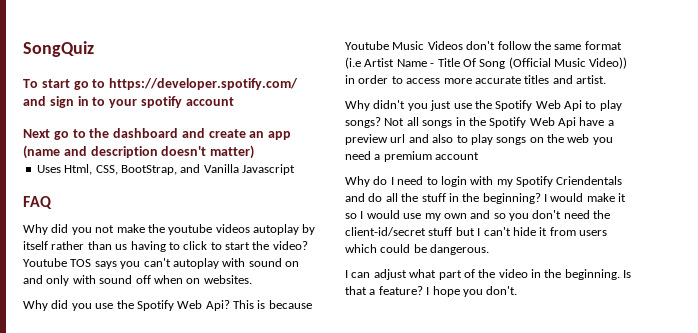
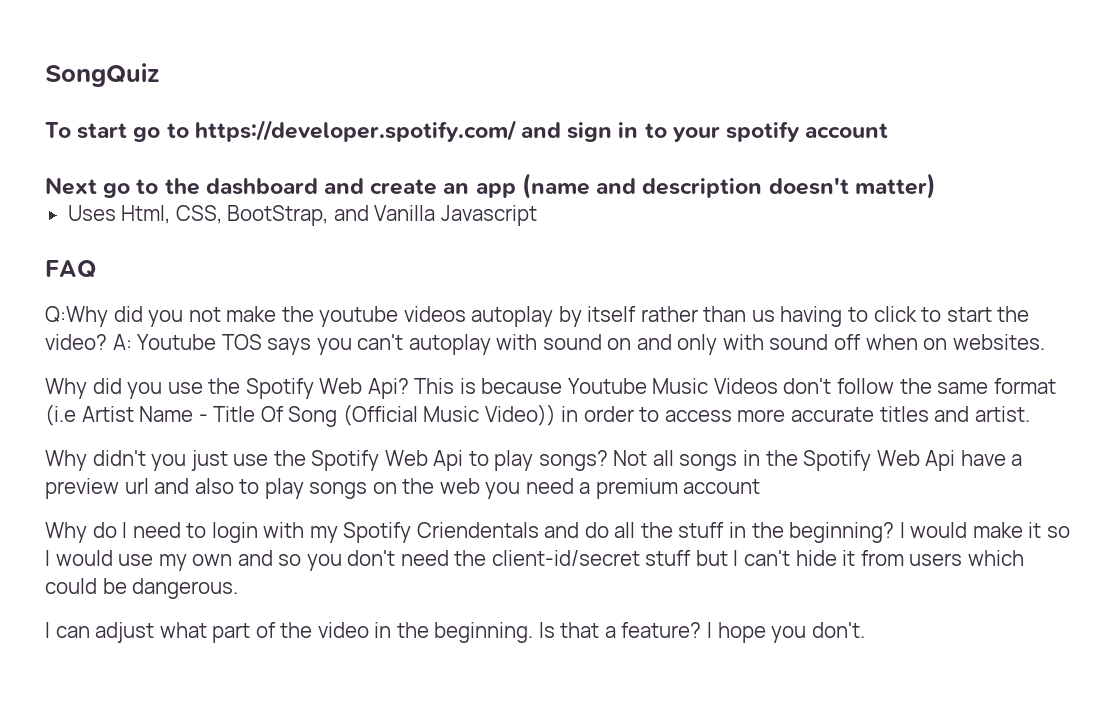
[23,224,48,235] Why -> [45,306,108,327] Q:Why
(308, 245) none -> [112,334,132,350] A:

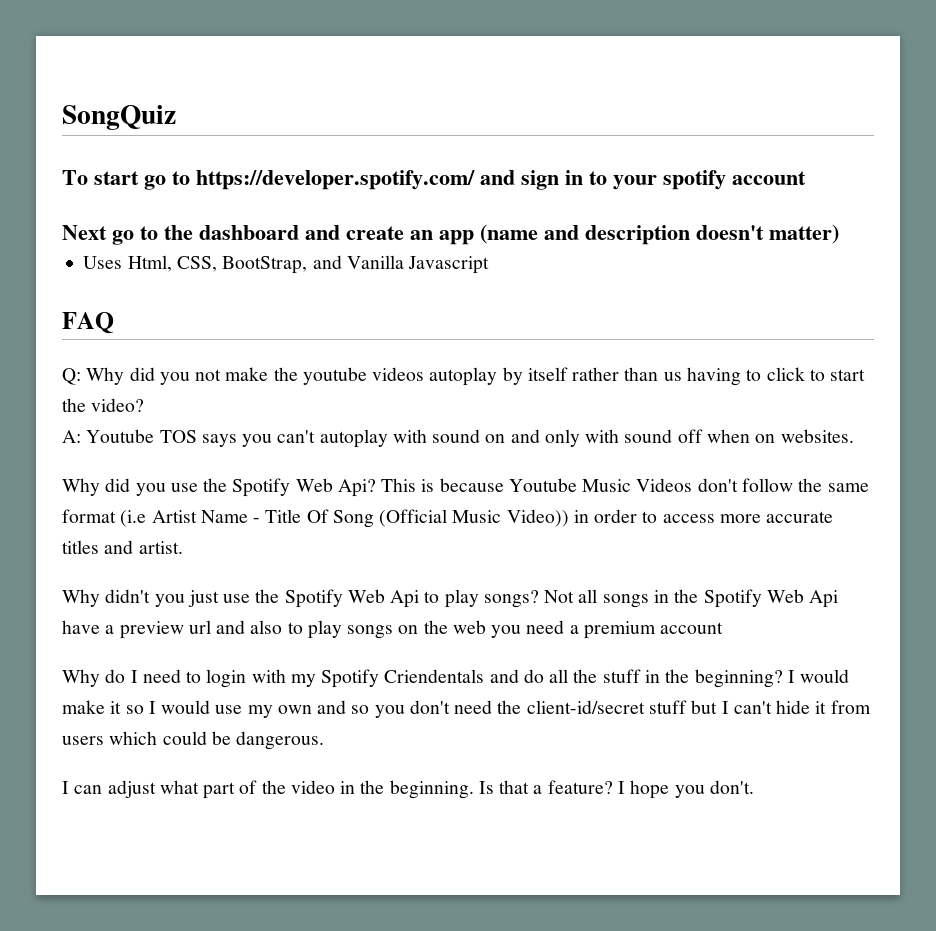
[45,306,108,327] Q:Why -> [62,367,125,385] Q: Why
(107, 342) none -> (145, 405) //

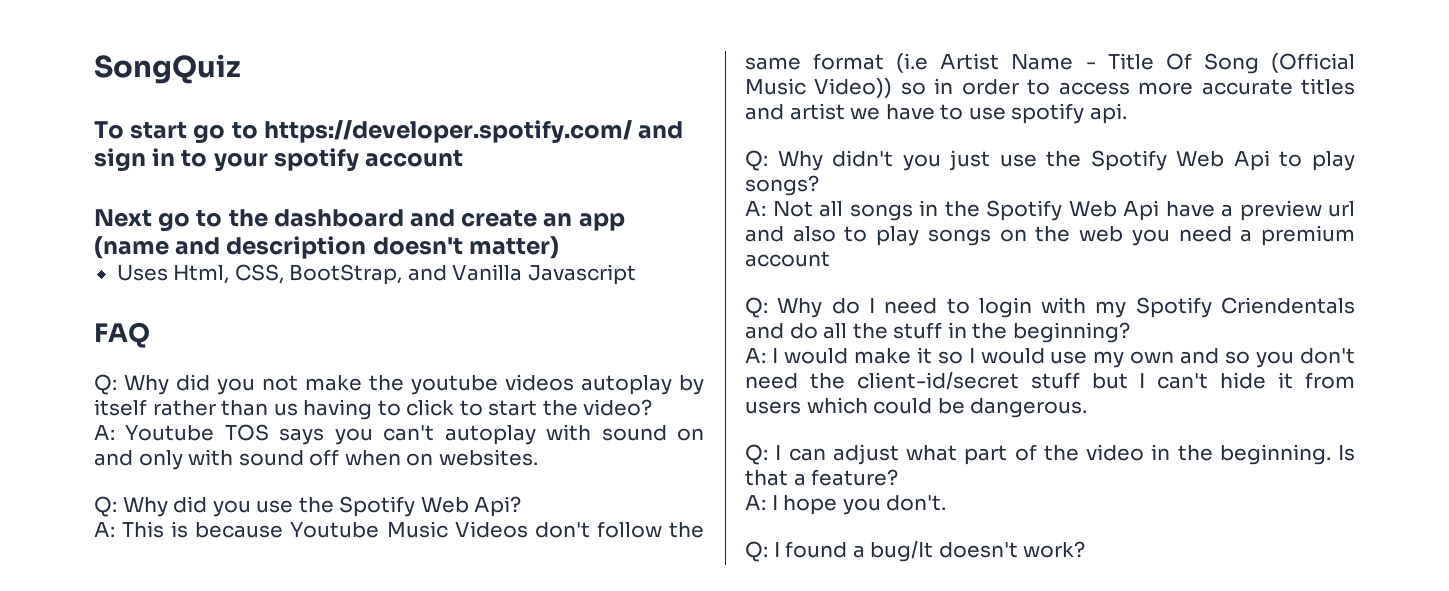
(854, 436) none -> [94,496,117,517] Q:
(376, 488) none -> [94,522,115,537] // A:
(569, 518) none -> [900,82,926,95] so
[138,541,183,554] artist. // -> [789,103,1127,124] [745,150,768,171] artist we have to use spotify api. // Q:
(539, 599) none -> [745,201,766,216] // A:
(724, 628) none -> [745,297,768,318] Q:
(783, 678) none -> [745,348,766,363] // A:
(325, 740) none -> [745,444,768,465] Q:
(613, 787) none -> [745,495,766,510] // A:
(754, 787) none -> [745,541,1086,562] // Q: I found a bug/It doesn't work?

